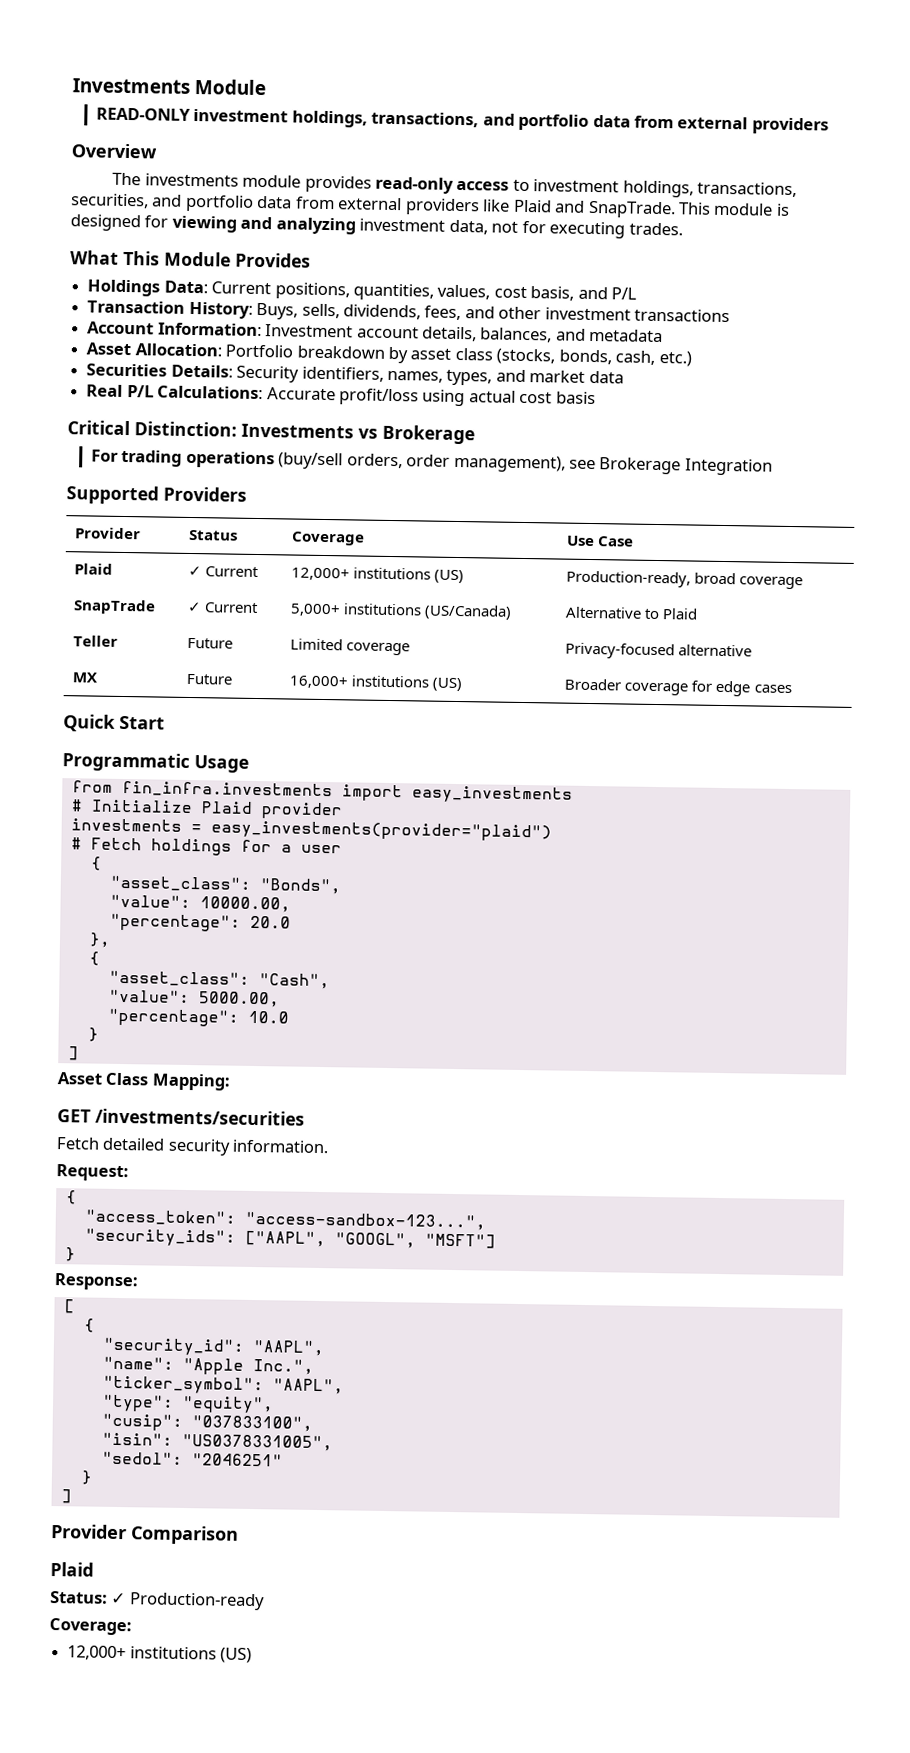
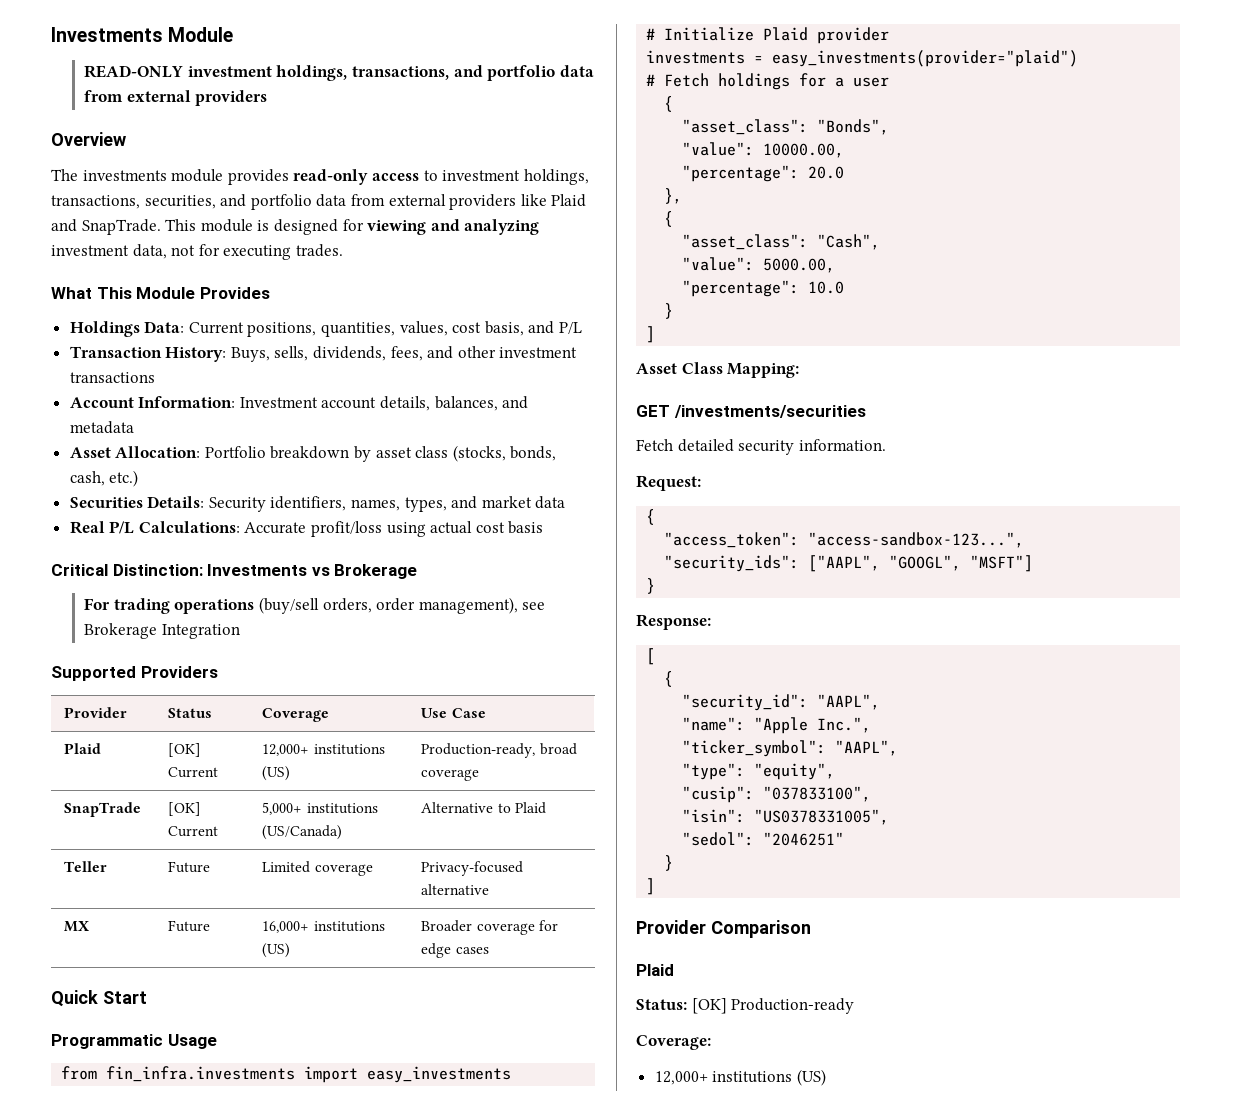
[188,565,203,577] ✓ -> [168,743,202,757] [OK]
[187,601,203,613] ✓ -> [168,802,202,816] [OK]
[111,1592,127,1605] ✓ -> [691,998,727,1014] [OK]

